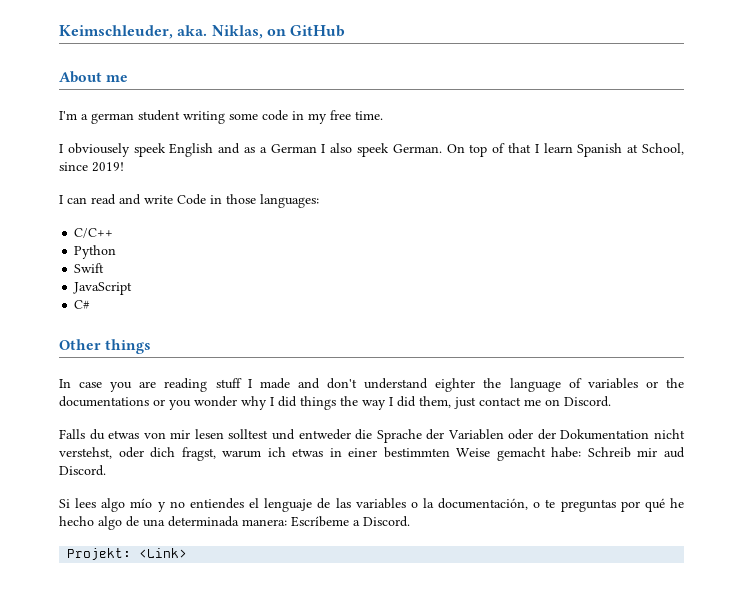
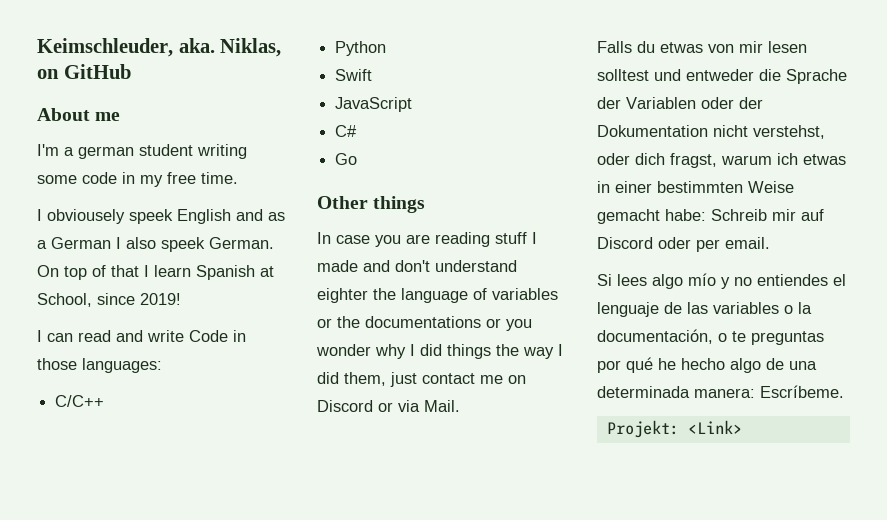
(91, 304) none -> [335,153,358,165] // Go
[564,396,611,407] Discord. -> [317,400,460,412] Discord or via Mail.
[664,447,685,458] [59,465,106,476] aud Discord. -> [801,209,824,221] [597,237,770,252] auf Discord oder per email.
[291,516,410,527] Escríbeme a Discord. -> [760,385,844,398] Escríbeme.

